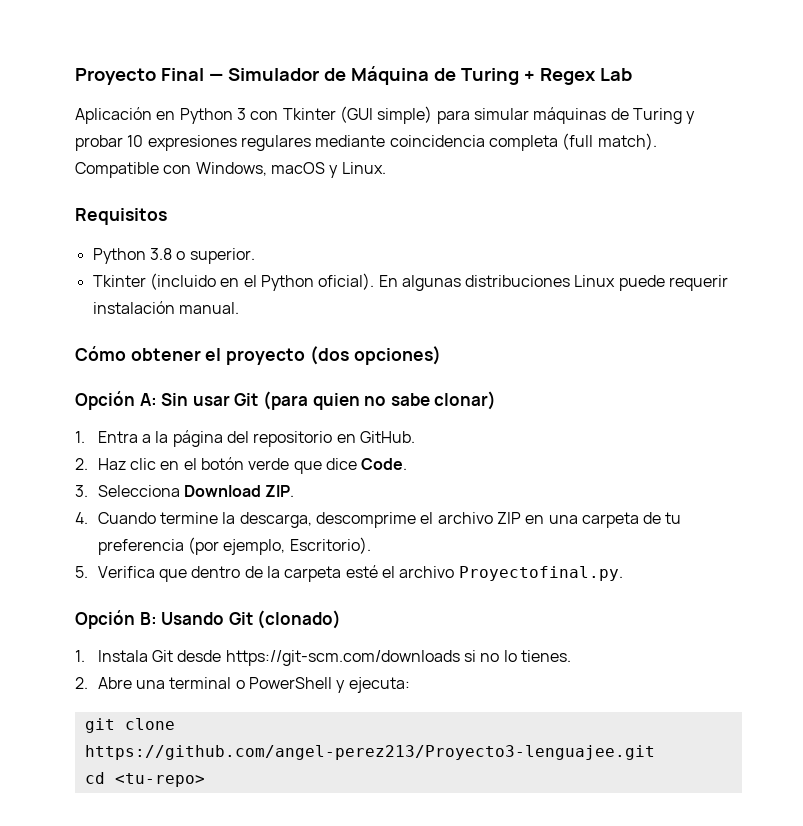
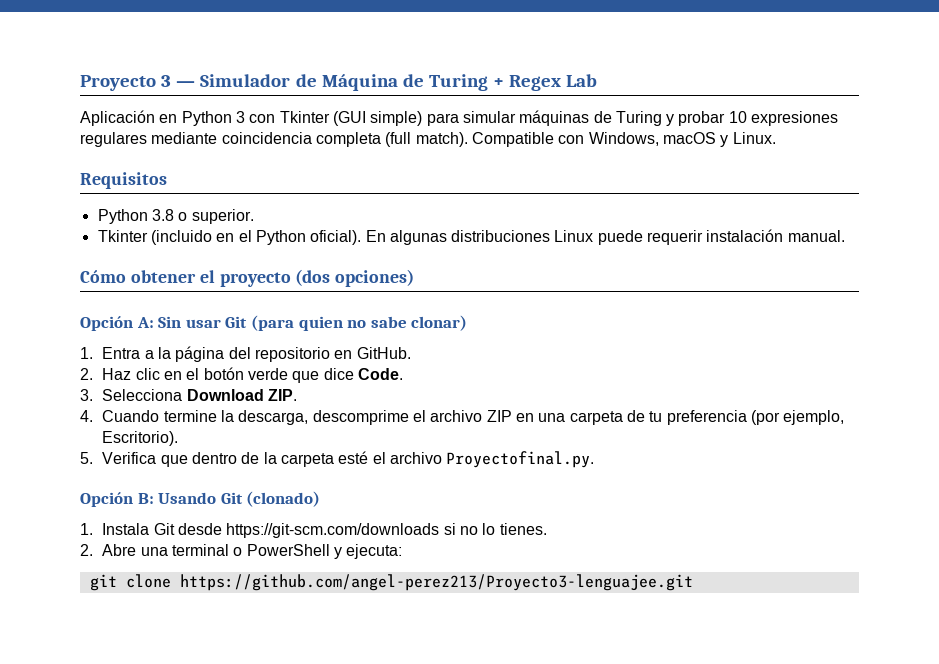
[160,68,204,81] Final -> [161,75,172,87] 3
[84,772,205,787] // cd <tu-repo> -> (693, 582) none

